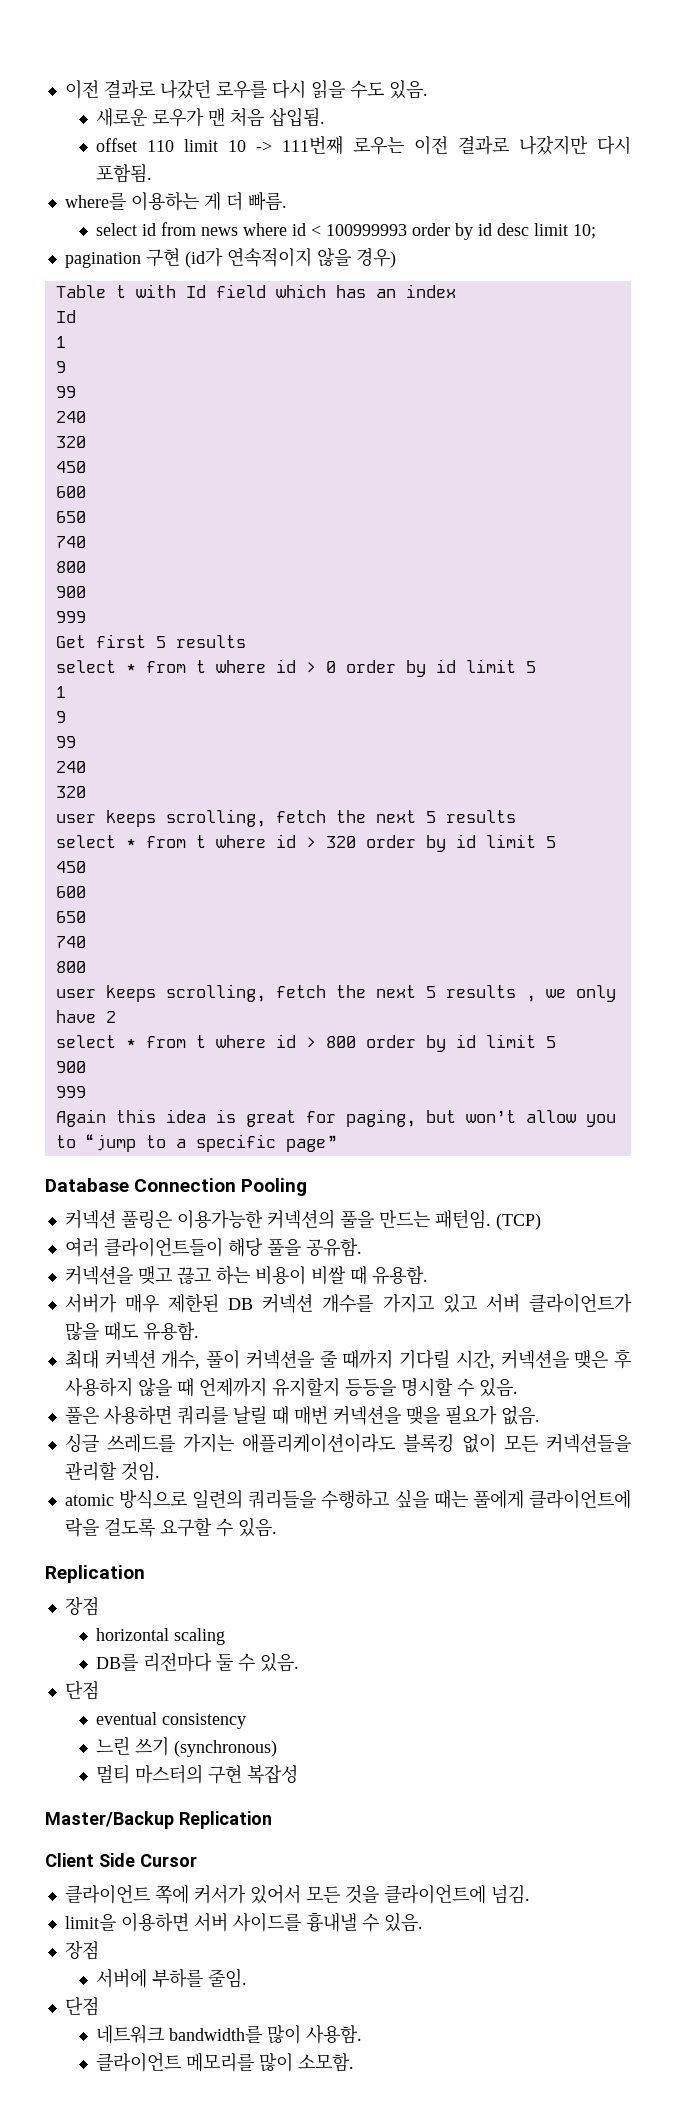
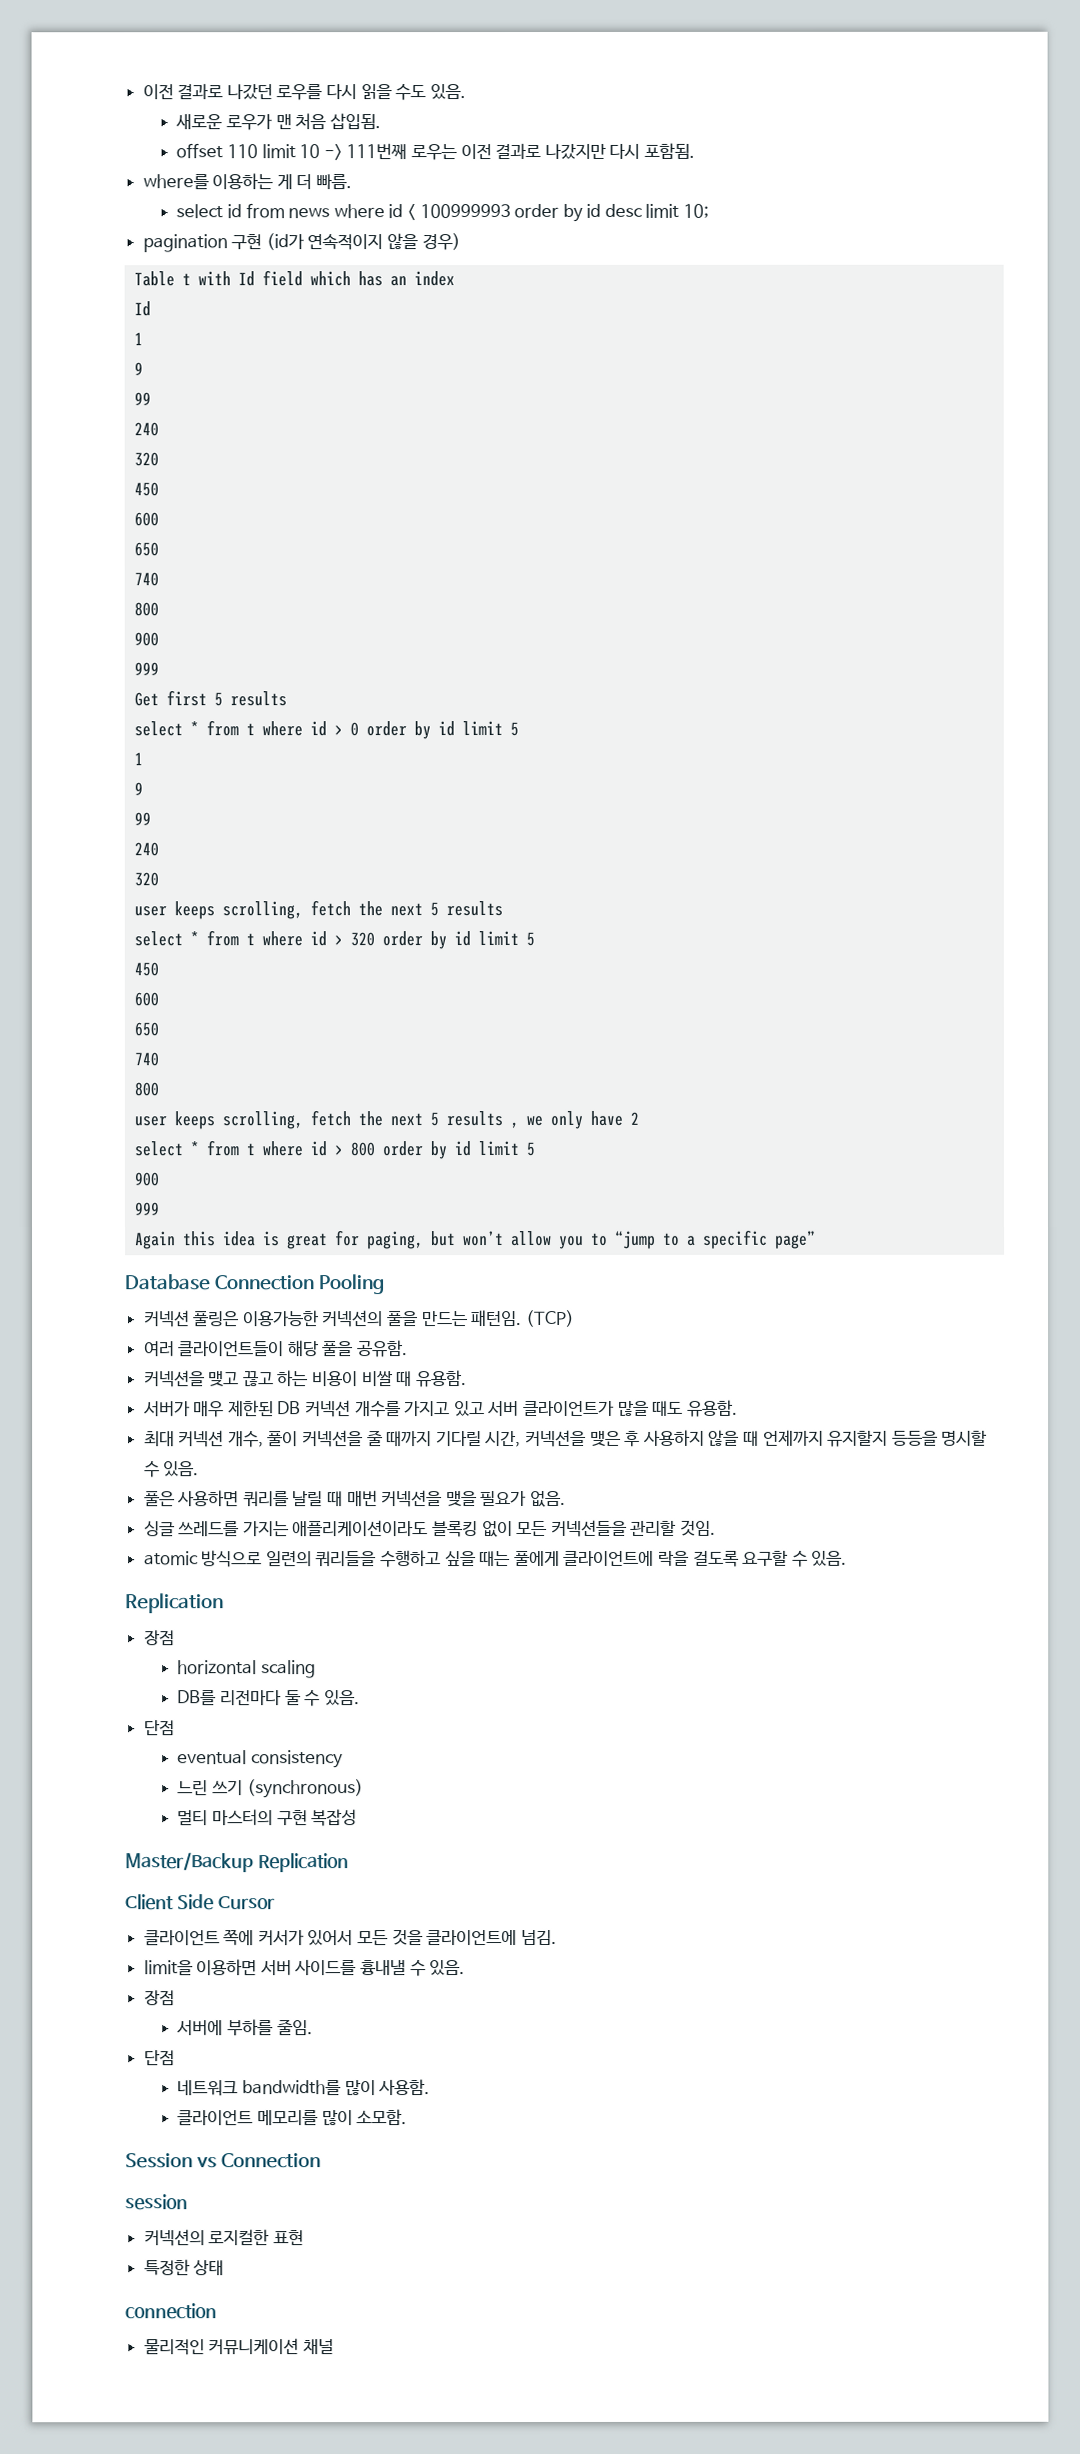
(354, 2062) none -> [125,2153,321,2169] [125,2194,188,2211] [143,2229,304,2247] [143,2259,225,2276] [125,2303,217,2320] [143,2338,334,2356] // Session vs Connection // session // 커넥션의 로지컬한 표현 // 특정한 상태 // connection // 물리적인 커뮤니케이션 채널

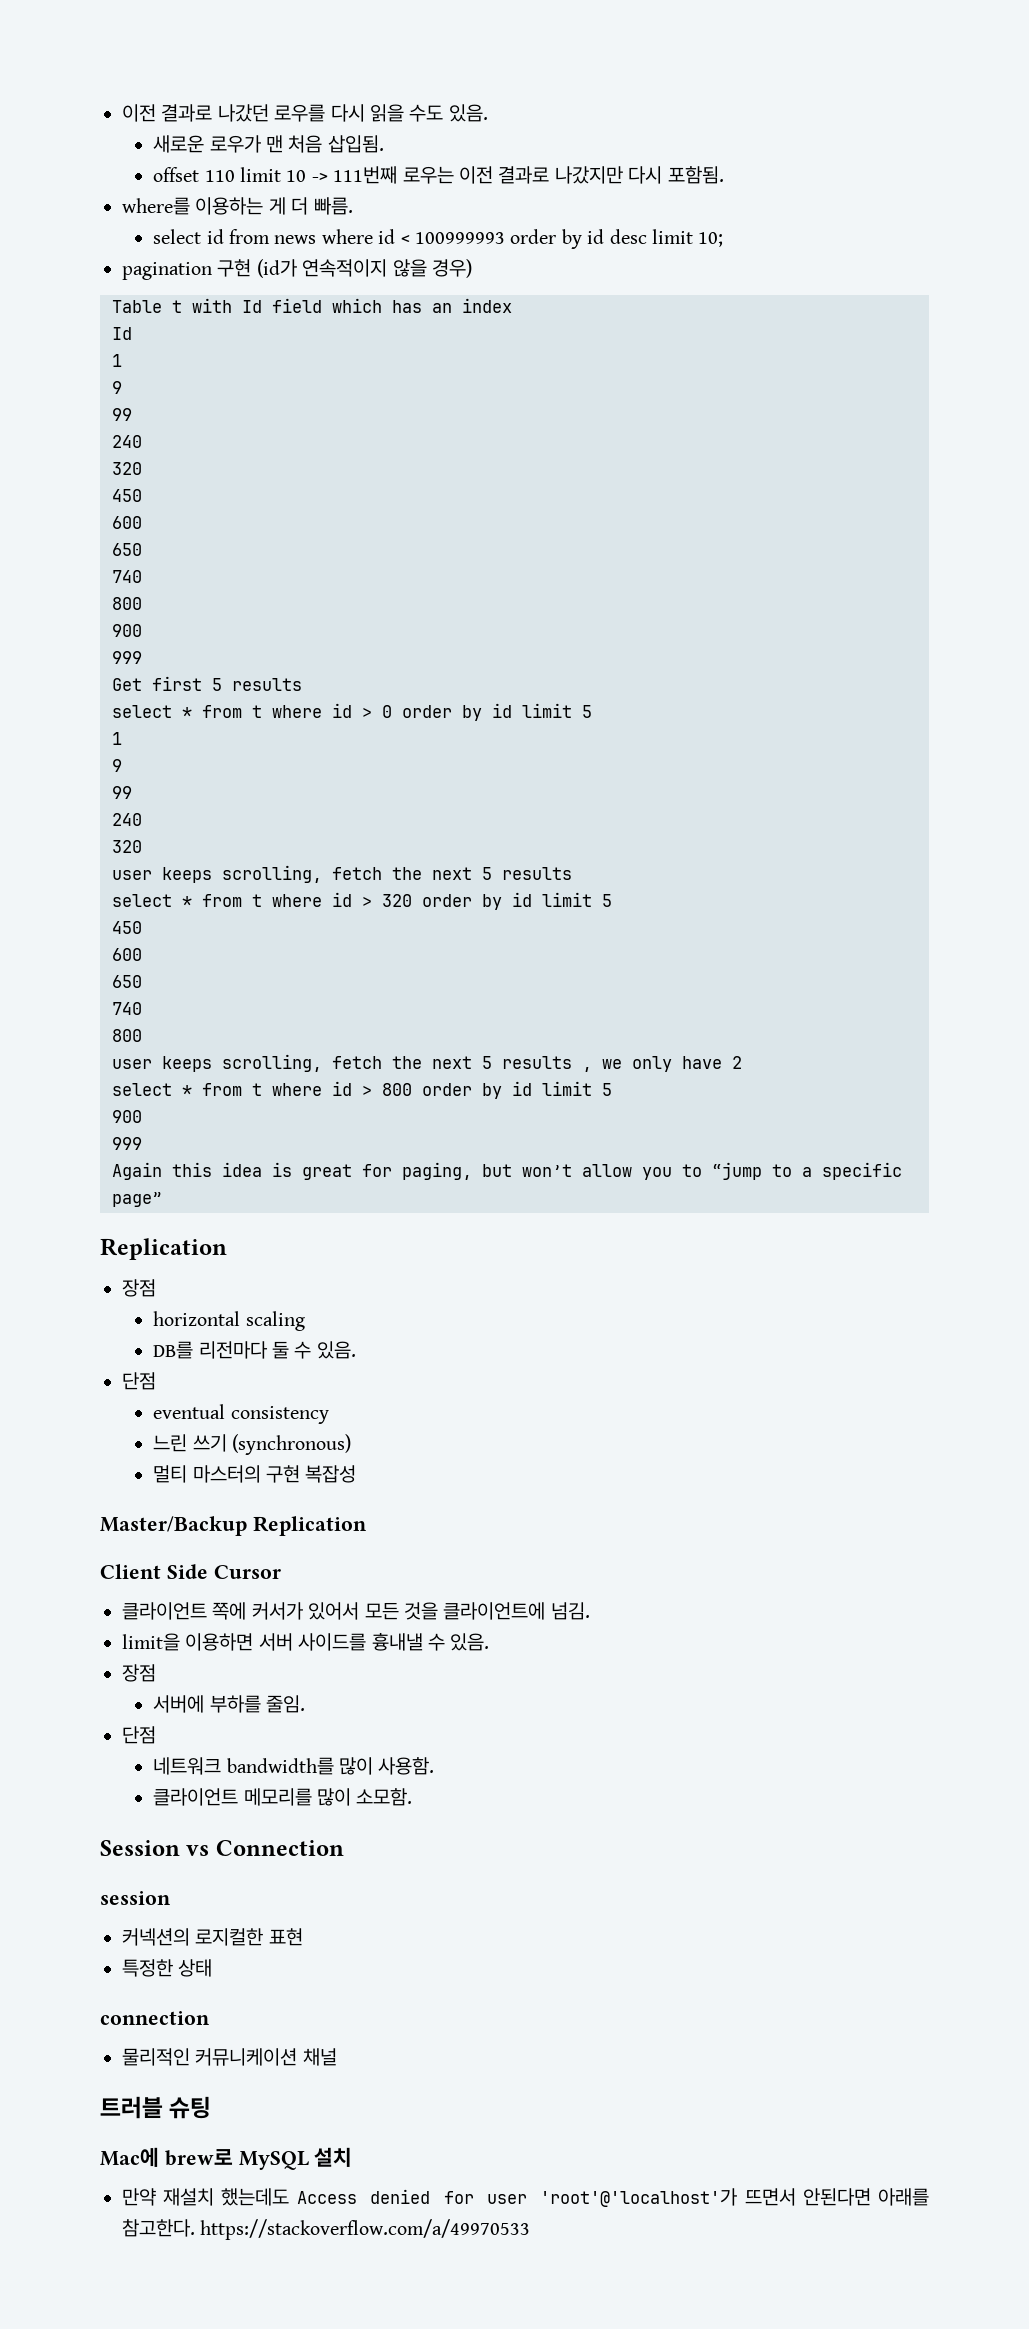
[125,1274,385,1295] [143,1309,575,1328] [143,1340,409,1358] [143,1370,467,1388] [142,1399,738,1418] [143,1429,988,1448] [143,1461,200,1478] [143,1490,567,1508] [143,1519,717,1538] [143,1549,848,1568] // Database Connection Pooling // 커넥션 풀링은 이용가능한 커넥션의 풀을 만드는 패턴임. (TCP) // 여러 클라이언트들이 해당 풀을 공유함. // 커넥션을 맺고 끊고 하는 비용이 비쌀 때 유용함. // 서버가 매우 제한된 DB 커넥션 개수를 가지고 있고 서버 클라이언트가 많을 때도 유용함. // 최대 커넥션 개수, 풀이 커넥션을 줄 때까지 기다릴 시간, 커넥션을 맺은 후 사용하지 않을 때 언제까지 유지할지 등등을 명시할 수 있음. // 풀은 사용하면 쿼리를 날릴 때 매번 커넥션을 맺을 필요가 없음. // 싱글 쓰레드를 가지는 애플리케이션이라도 블록킹 없이 모든 커넥션들을 관리할 것임. // atomic 방식으로 일련의 쿼리들을 수행하고 싶을 때는 풀에게 클라이언트에 락을 걸도록 요구할 수 있음. -> (162, 1199) none
(334, 2347) none -> [100,2096,212,2119] [100,2147,353,2170] [122,2188,929,2207] [122,2219,531,2240] // 트러블 슈팅 // Mac에 brew로 MySQL 설치 // 만약 재설치 했는데도 Access denied for user 'root'@'localhost'가 뜨면서 안된다면 아래를 참고한다. https://stackoverflow.com/a/49970533

